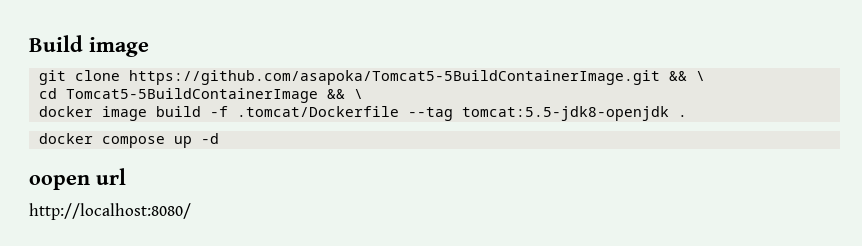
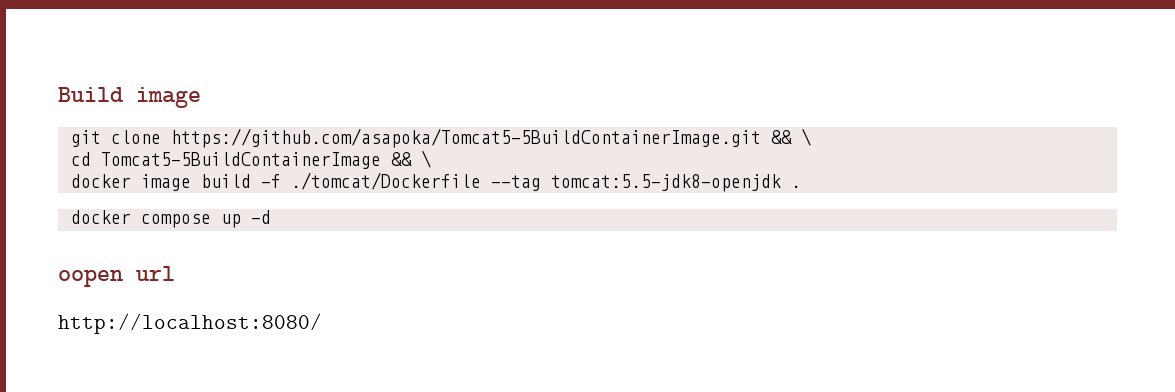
[237,106,400,117] .tomcat/Dockerfile -> [290,172,481,190] ./tomcat/Dockerfile

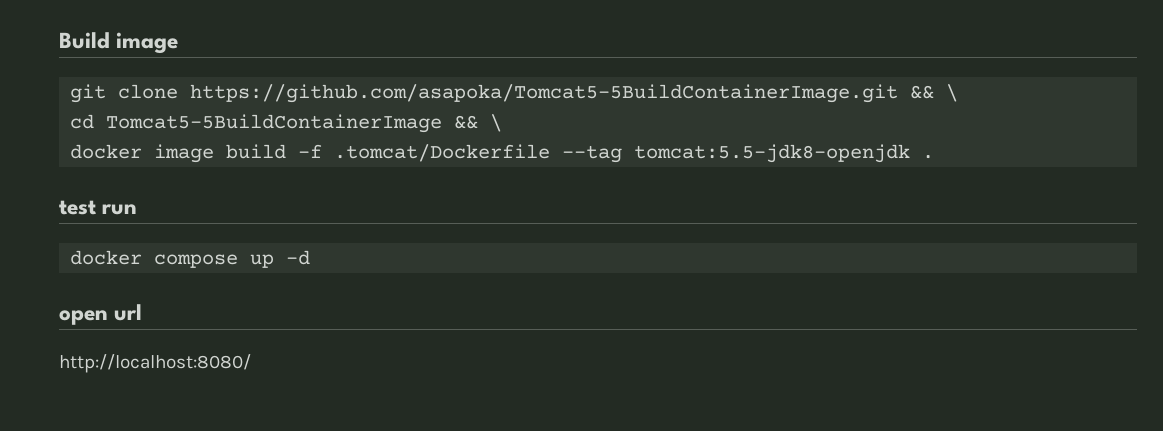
[290,172,481,190] ./tomcat/Dockerfile -> [334,144,551,162] .tomcat/Dockerfile
(801, 186) none -> [59,200,138,215] // test run
[58,269,123,287] oopen -> [59,310,108,325] open

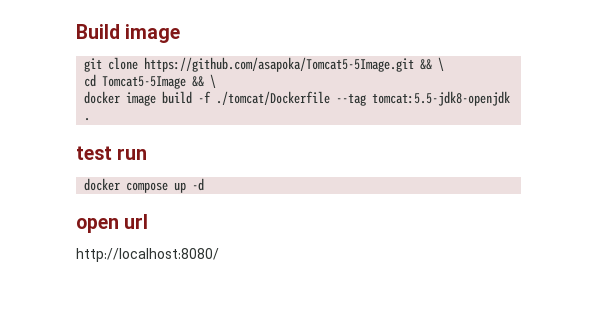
[190,84,899,103] https://github.com/asapoka/Tomcat5-5BuildContainerImage.git -> [144,57,415,72] https://github.com/asapoka/Tomcat5-5Image.git
[106,114,443,133] Tomcat5-5BuildContainerImage -> [102,76,187,89] Tomcat5-5Image
[334,144,551,162] .tomcat/Dockerfile -> [216,91,331,105] ./tomcat/Dockerfile

